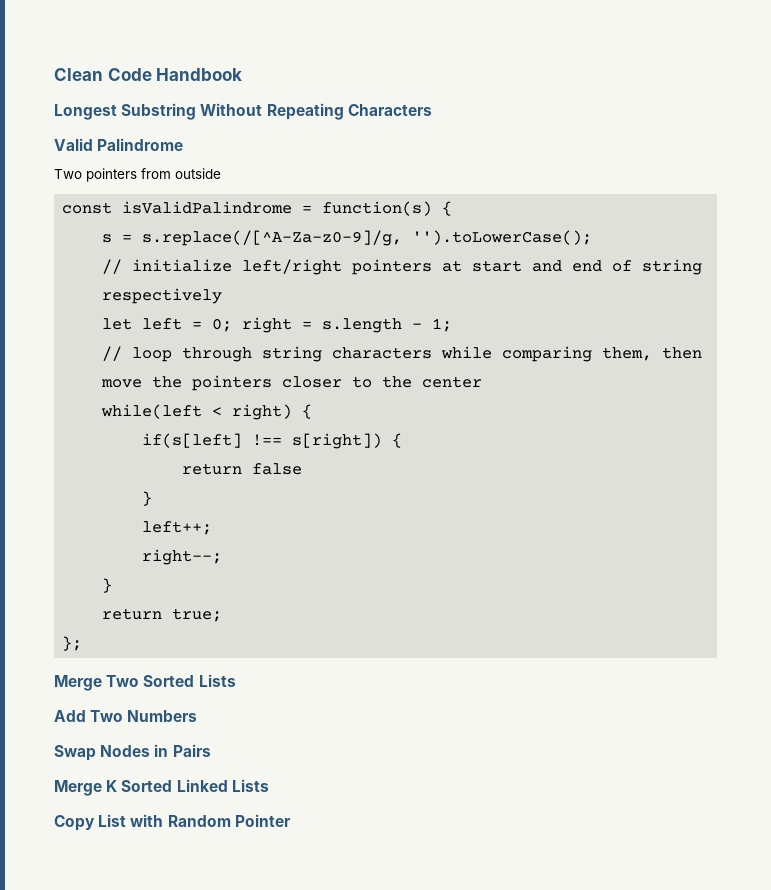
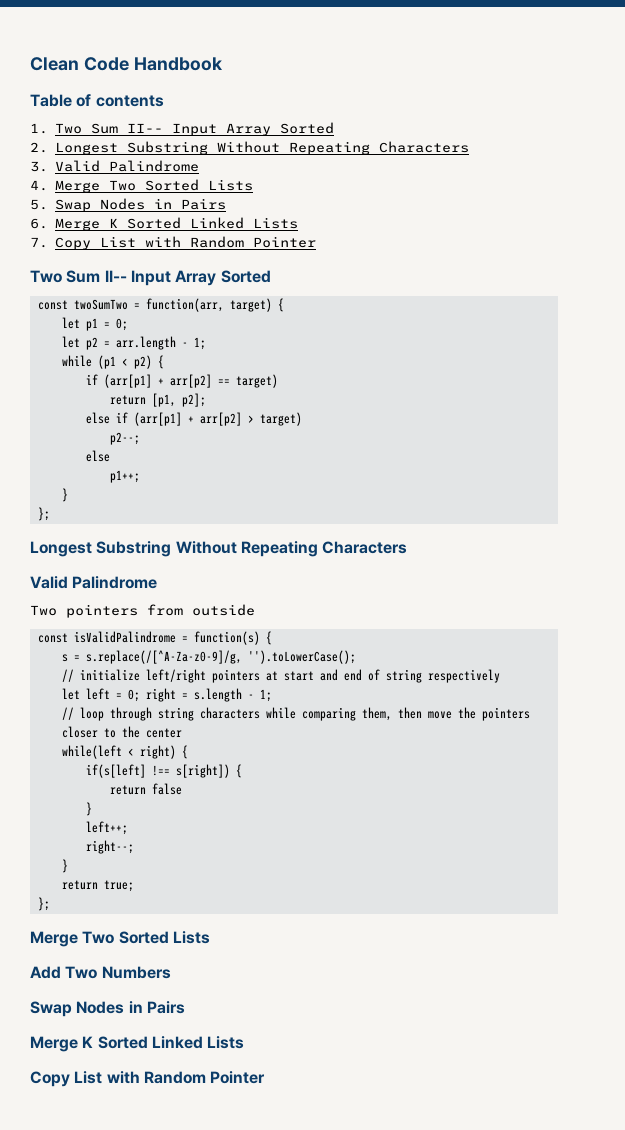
(243, 74) none -> [30,94,164,107] [30,122,334,136] [30,141,469,155] [30,160,199,172] [30,179,253,193] [30,198,226,212] [30,217,298,231] [30,236,316,250] [30,270,271,286] [37,298,284,312] [61,317,128,331] [61,336,206,350] [61,355,164,369] [85,374,278,388] [109,393,206,407] [85,412,302,426] [109,432,140,445] [85,450,110,462] [109,470,140,483] [61,488,68,502] [37,507,50,521] // Table of contents // 1. Two Sum II-- Input Array Sorted // 2. Longest Substring Without Repeating Characters // 3. Valid Palindrome // 4. Merge Two Sorted Lists // 5. Swap Nodes in Pairs // 6. Merge K Sorted Linked Lists // 7. Copy List with Random Pointer // Two Sum II-- Input Array Sorted // const twoSumTwo = function(arr, target) { // let p1 = 0; // let p2 = arr.length - 1; // while (p1 < p2) { // if (arr[p1] + arr[p2] == target) // return [p1, p2]; // else if (arr[p1] + arr[p2] > target) // p2--; // else // p1++; // } // };

